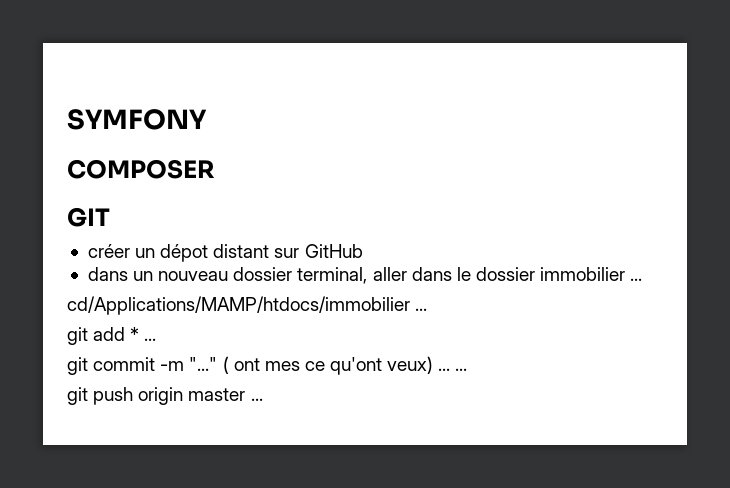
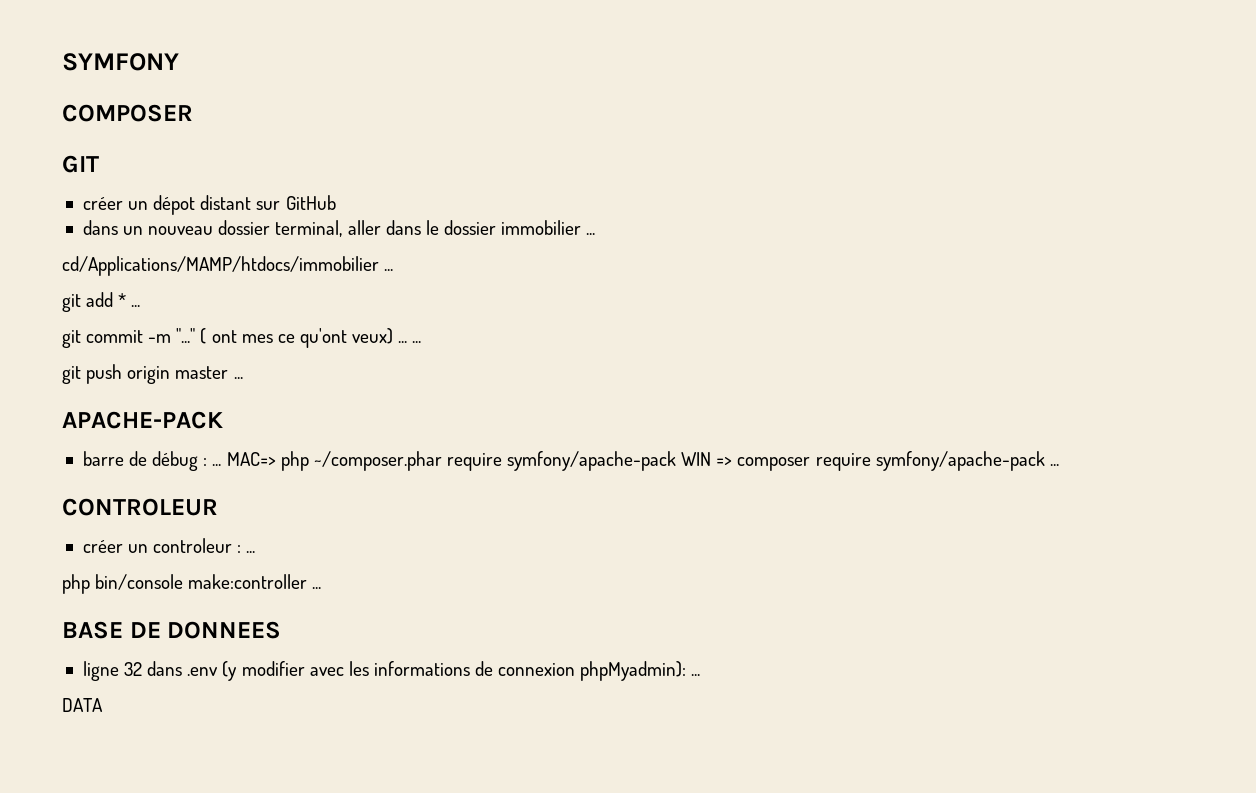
(263, 399) none -> [62,411,223,429] [82,451,1059,471] [62,498,218,516] [82,538,256,553] [62,574,322,594] [62,621,282,639] [82,661,701,681] [62,698,103,712] // APACHE-PACK // barre de débug : ... MAC=> php ~/composer.phar require symfony/apache-pack WIN => composer require symfony/apache-pack ... // CONTROLEUR // créer un controleur : ... // php bin/console make:controller ... // BASE DE DONNEES // ligne 32 dans .env (y modifier avec les informations de connexion phpMyadmin): ... // DATA

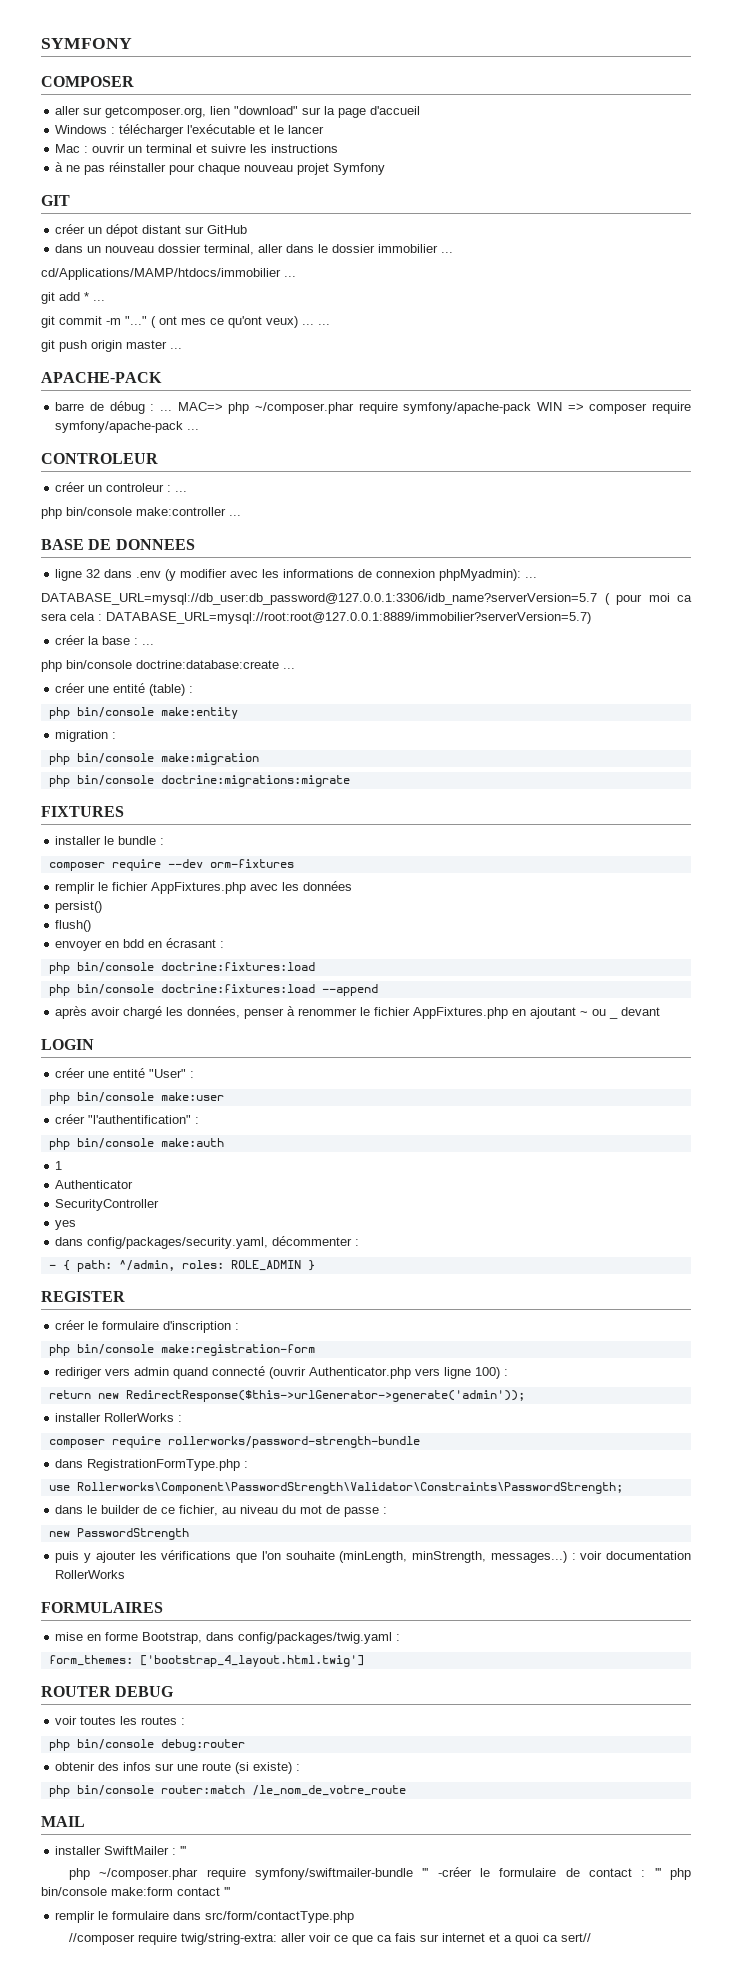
(193, 113) none -> [55,106,421,118] [55,124,325,137] [55,144,339,153] [55,162,386,175] // aller sur getcomposer.org, lien "download" sur la page d'accueil // Windows : télécharger l'exécutable et le lancer // Mac : ouvrir un terminal et suivre les instructions // à ne pas réinstaller pour chaque nouveau projet Symfony
[62,698,103,712] DATA -> [41,593,692,605] [41,612,591,624] [55,635,155,645] [41,660,295,672] [55,683,194,696] [48,707,238,719] [55,730,117,742] [48,753,259,765] [48,775,350,787] [41,806,124,817] [55,836,165,845] [48,859,294,871] [55,881,353,894] [55,901,103,913] [55,920,92,932] [55,938,225,951] [48,962,315,974] [48,984,378,996] [55,1006,607,1019] [609,1016,619,1019] [621,1007,661,1016] [41,1039,94,1050] [55,1068,195,1078] [48,1092,224,1104] [55,1114,200,1124] [48,1138,224,1150] [55,1161,63,1170] [55,1180,134,1189] [55,1199,160,1211] [55,1220,77,1230] [55,1236,360,1249] [48,1260,315,1272] [41,1291,125,1302] [55,1320,240,1333] [48,1344,315,1356] [55,1366,509,1379] [48,1390,525,1402] [55,1413,183,1422] [48,1436,420,1448] [55,1459,249,1471] [48,1482,623,1494] [55,1505,388,1517] [48,1528,189,1540] [55,1550,692,1563] [55,1570,126,1579] [41,1602,163,1613] [55,1632,401,1644] [48,1655,364,1667] [41,1686,175,1697] [55,1716,186,1725] [48,1739,245,1751] [55,1762,301,1774] [48,1785,406,1797] [41,1816,85,1827] [55,1846,187,1855] [68,1867,692,1880] [41,1887,230,1896] [55,1911,355,1923] [68,1933,591,1945] DATABASE_URL=mysql://db_user:db_password@127.0.0.1:3306/idb_name?serverVersion=5.7 ( pour moi ca sera cela : DATABASE_URL=mysql://root:root@127.0.0.1:8889/immobilier?serverVersion=5.7) // créer la base : ... // php bin/console doctrine:database:create ... // créer une entité (table) : // php bin/console make:entity // migration : // php bin/console make:migration // php bin/console doctrine:migrations:migrate // FIXTURES // installer le bundle : // composer require --dev orm-fixtures // remplir le fichier AppFixtures.php avec les données // persist() // flush() // envoyer en bdd en écrasant : // php bin/console doctrine:fixtures:load // php bin/console doctrine:fixtures:load --append // après avoir chargé les données, penser à renommer le fichier AppFixtures.php en ajoutant ~ ou _ devant // LOGIN // créer une entité "User" : // php bin/console make:user // créer "l'authentification" : // php bin/console make:auth // 1 // Authenticator // SecurityController // yes // dans config/packages/security.yaml, décommenter : // - { path: ^/admin, roles: ROLE_ADMIN } // REGISTER // créer le formulaire d'inscription : // php bin/console make:registration-form // rediriger vers admin quand connecté (ouvrir Authenticator.php vers ligne 100) : // return new RedirectResponse($this->urlGenerator->generate('admin')); // installer RollerWorks : // composer require rollerworks/password-strength-bundle // dans RegistrationFormType.php : // use Rollerworks\Component\PasswordStrength\Validator\Constraints\PasswordStrength; // dans le builder de ce fichier, au niveau du mot de passe : // new PasswordStrength // puis y ajouter les vérifications que l'on souhaite (minLength, minStrength, messages...) : voir documentation RollerWorks // FORMULAIRES // mise en forme Bootstrap, dans config/packages/twig.yaml : // form_themes: ['bootstrap_4_layout.html.twig'] // ROUTER DEBUG // voir toutes les routes : // php bin/console debug:router // obtenir des infos sur une route (si existe) : // php bin/console router:match /le_nom_de_votre_route // MAIL // installer SwiftMailer : ''' // php ~/composer.phar require symfony/swiftmailer-bundle ''' -créer le formulaire de contact : ''' php bin/console make:form contact ''' // remplir le formulaire dans src/form/contactType.php // //composer require twig/string-extra: aller voir ce que ca fais sur internet et a quoi ca sert//

